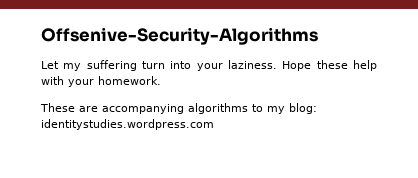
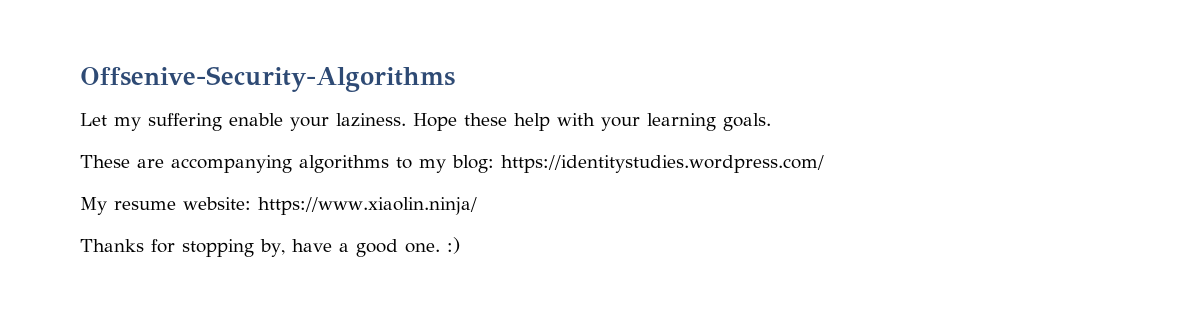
[142,61,192,69] turn into -> [229,113,283,126] enable
[98,76,161,85] homework. -> [647,113,771,131] learning goals.
[41,119,214,130] identitystudies.wordpress.com -> [501,155,824,173] [80,197,477,215] [80,237,460,257] https://identitystudies.wordpress.com/ // My resume website: https://www.xiaolin.ninja/ // Thanks for stopping by, have a good one. :)

